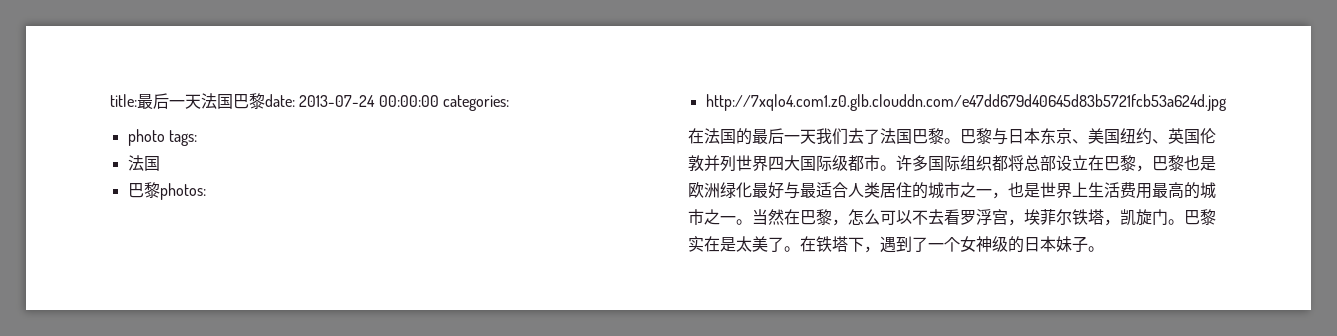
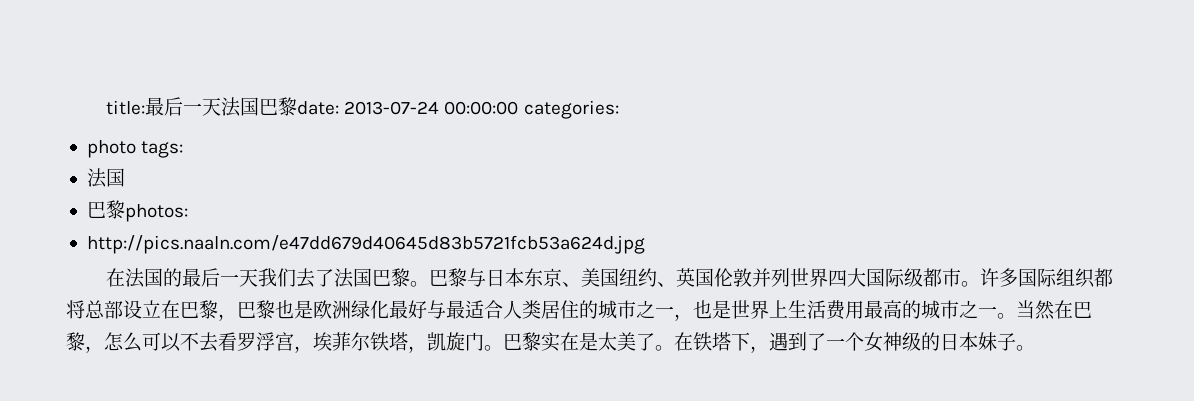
[705,94,1227,111] http://7xqlo4.com1.z0.glb.clouddn.com/e47dd679d40645d83b5721fcb53a624d.jpg -> [86,235,645,254] http://pics.naaln.com/e47dd679d40645d83b5721fcb53a624d.jpg

